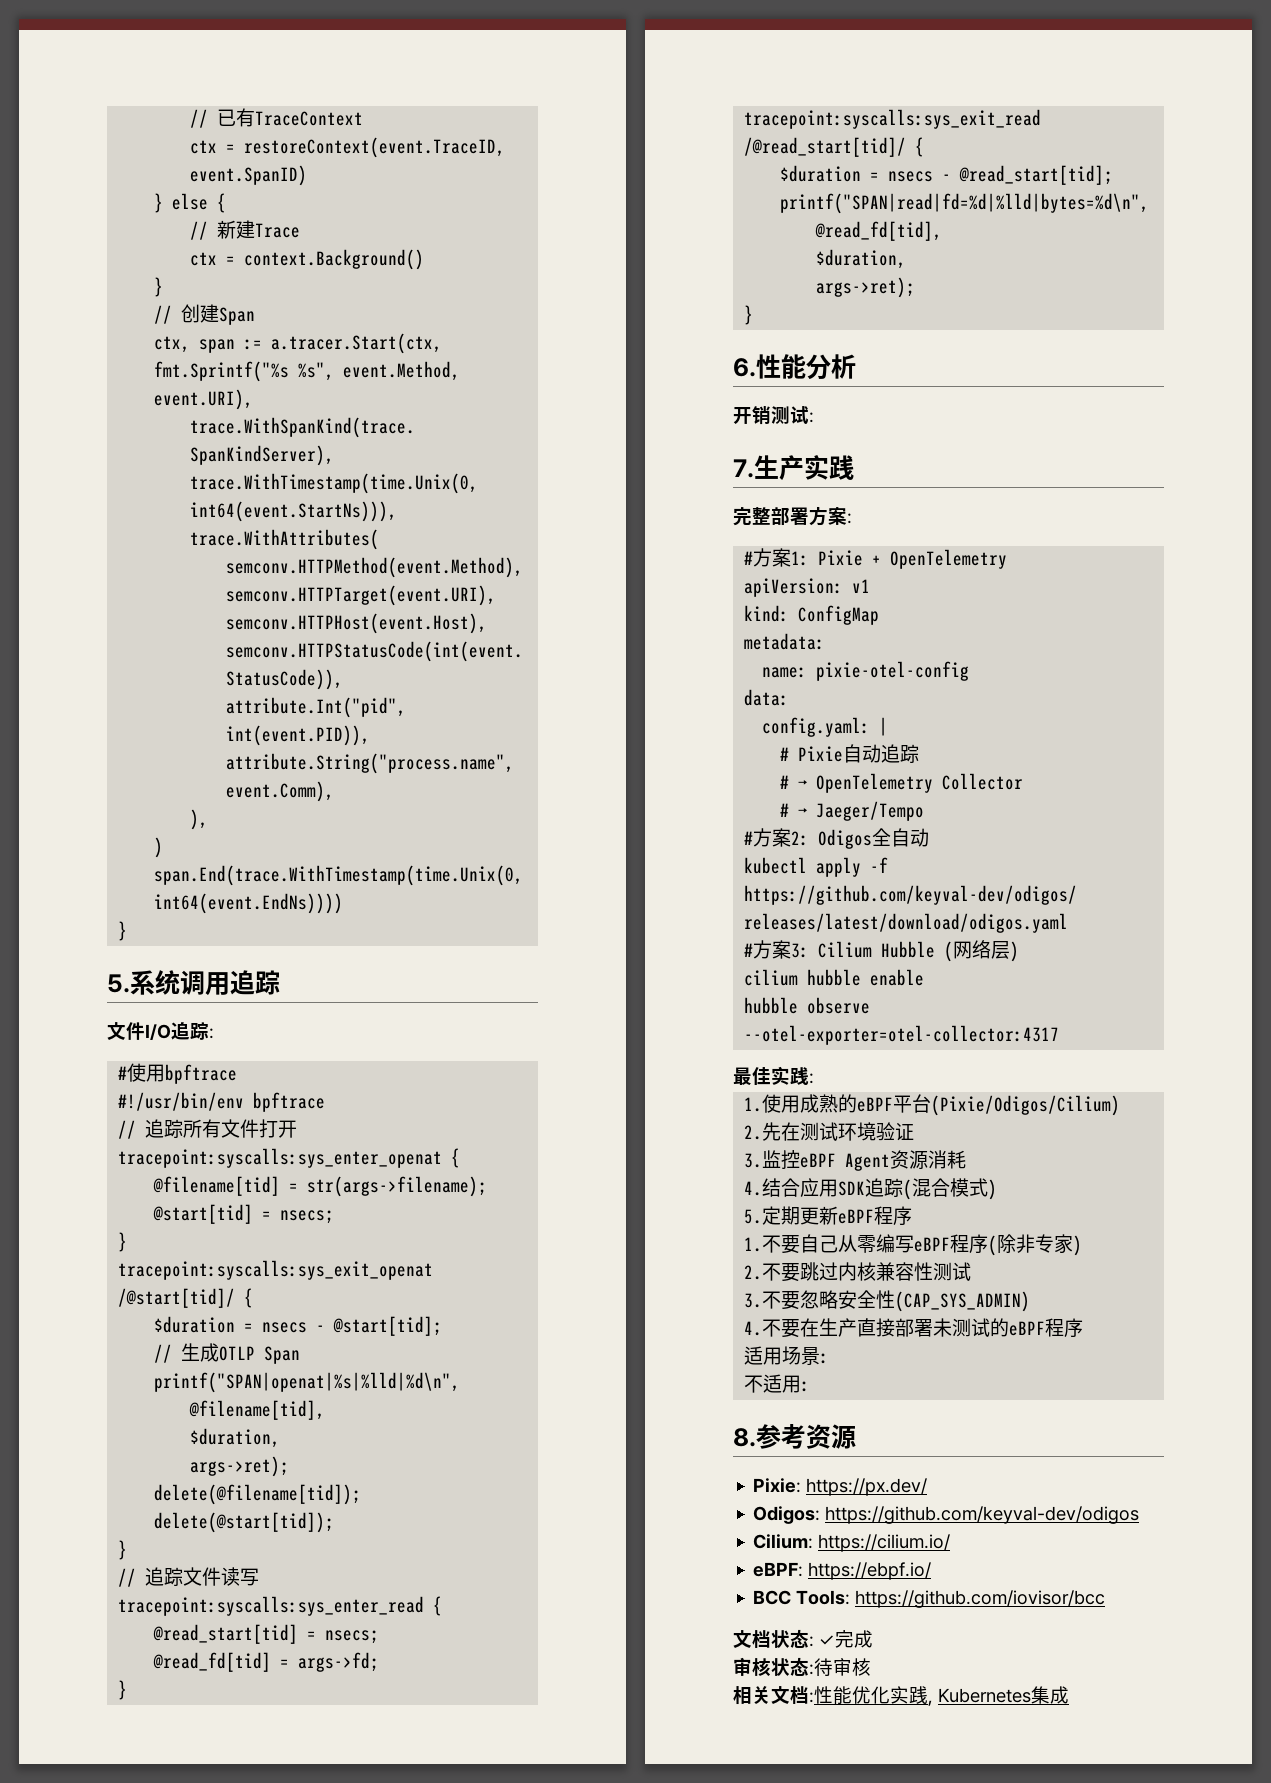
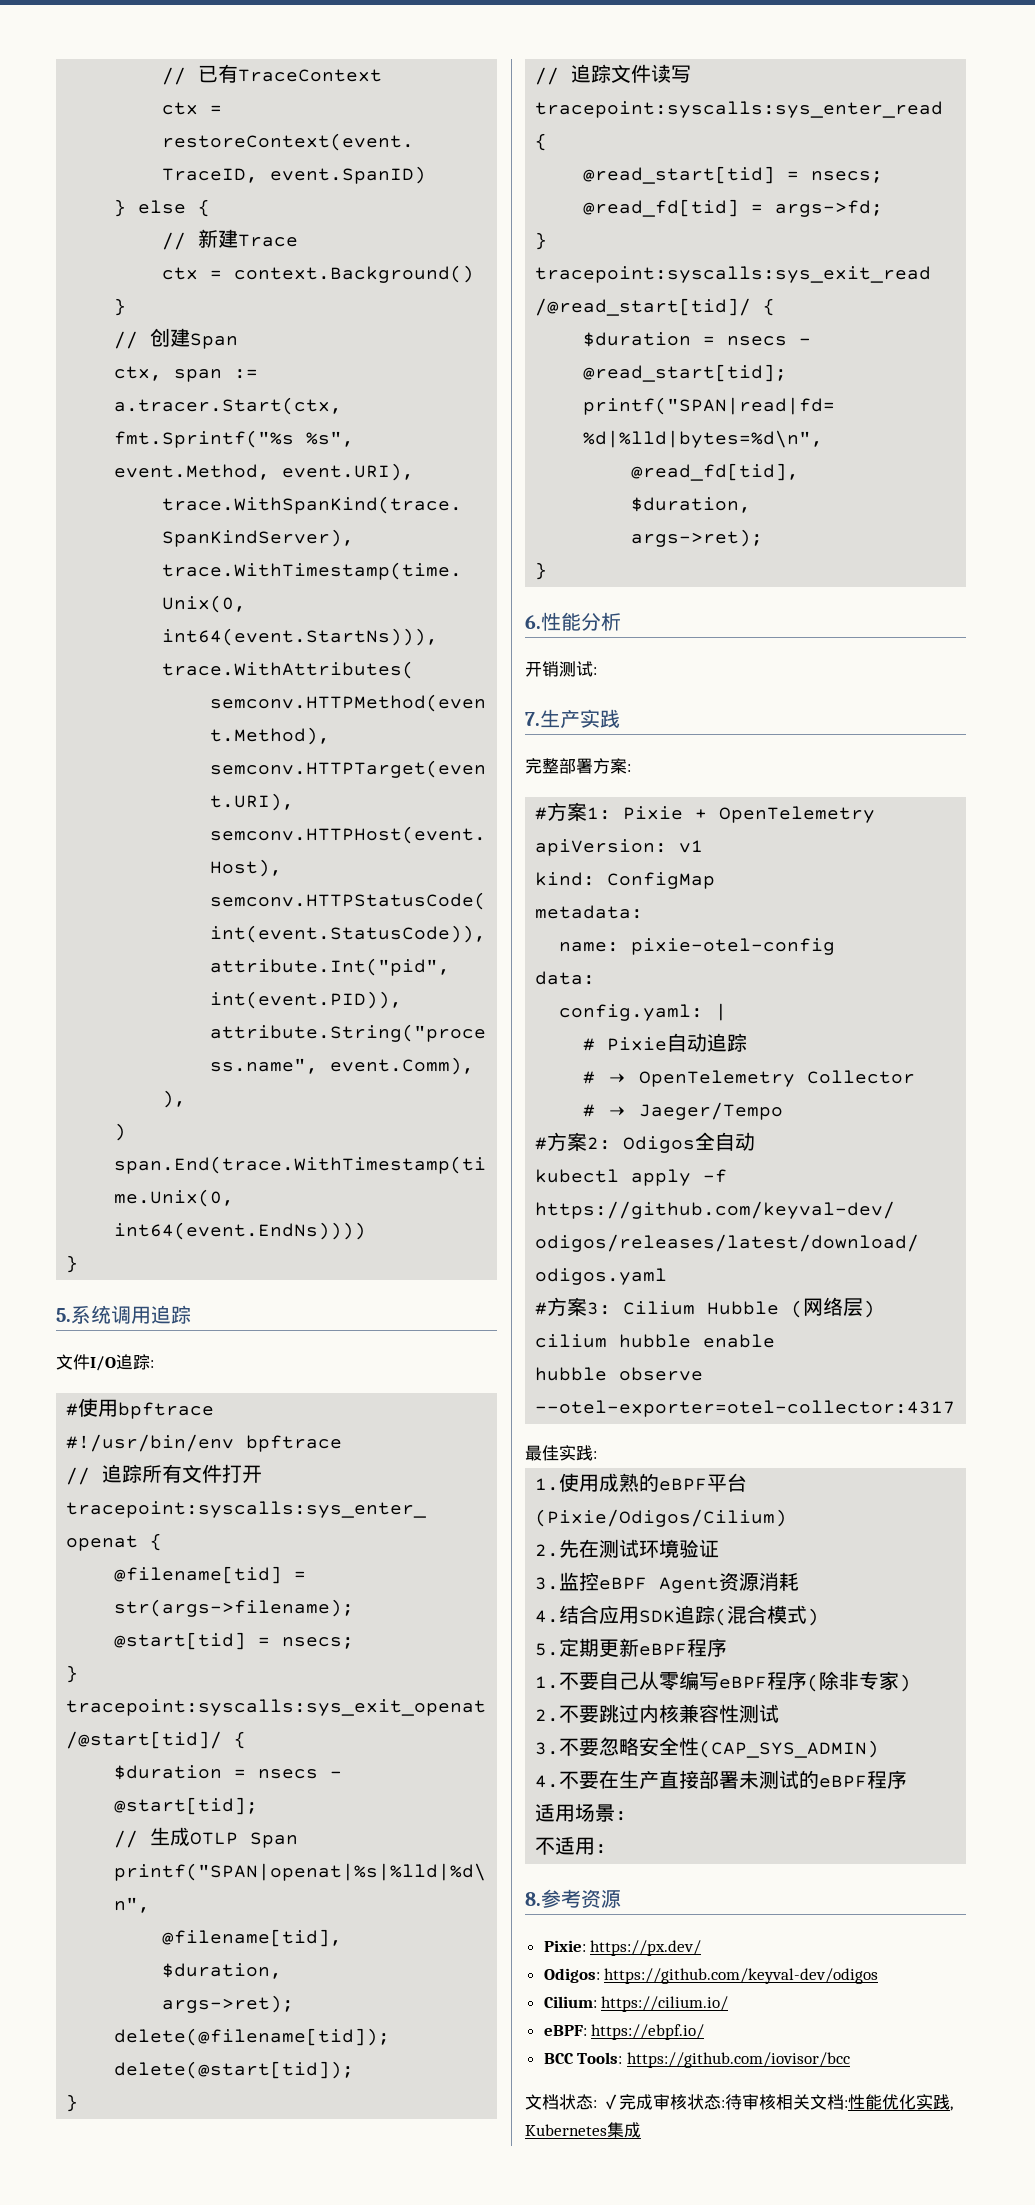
(873, 1639) // -> (653, 2102) none
(871, 1667) // -> (776, 2102) none

